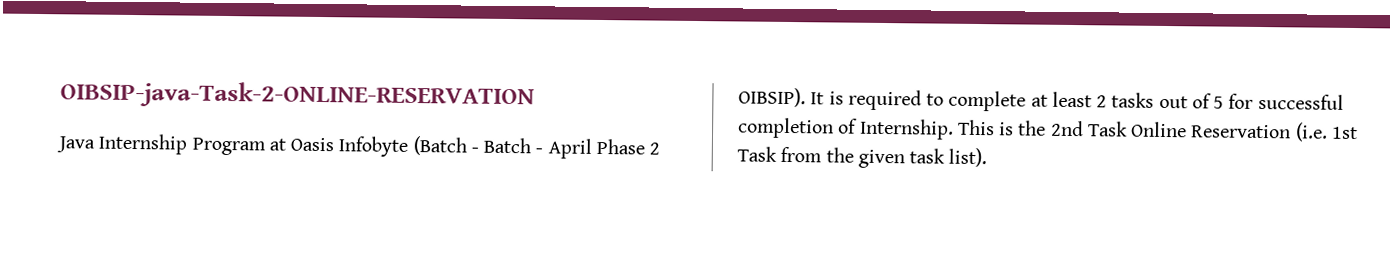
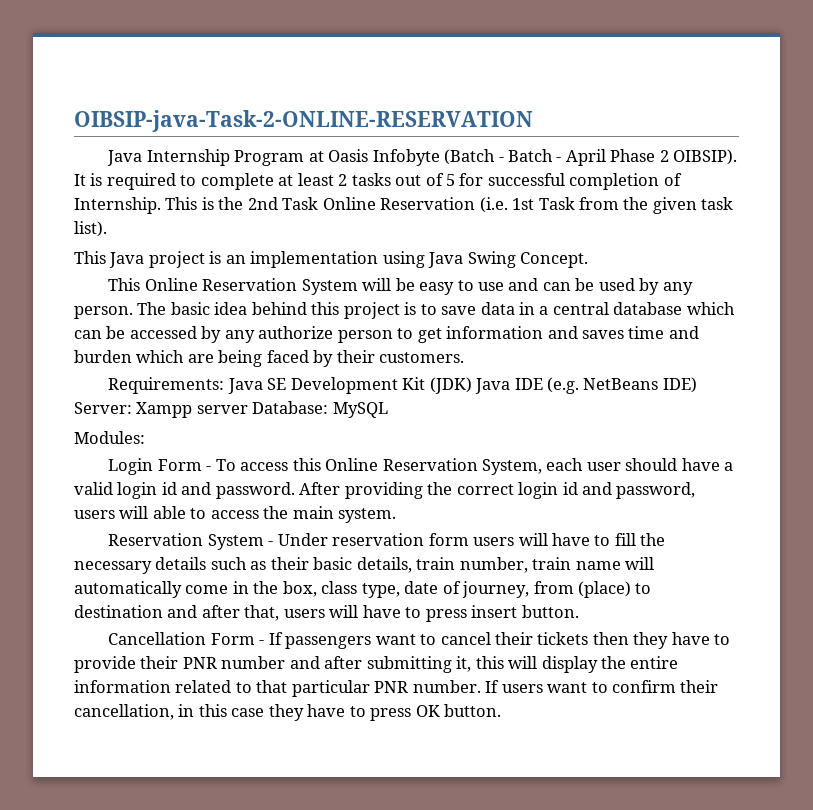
(988, 157) none -> [74,251,589,268] [108,278,693,295] [74,302,735,319] [74,326,699,343] [74,350,465,367] [108,377,697,394] [74,401,388,418] [74,431,145,444] [108,458,734,475] [74,482,696,499] [74,506,397,523] [108,533,666,550] [74,557,655,574] [74,581,652,598] [74,605,579,622] [108,632,731,649] [74,656,679,673] [74,680,719,697] [74,704,502,721] // This Java project is an implementation using Java Swing Concept. // This Online Reservation System will be easy to use and can be used by any person. The basic idea behind this project is to save data in a central database which can be accessed by any authorize person to get information and saves time and burden which are being faced by their customers. // Requirements: Java SE Development Kit (JDK) Java IDE (e.g. NetBeans IDE) Server: Xampp server Database: MySQL // Modules: // Login Form - To access this Online Reservation System, each user should have a valid login id and password. After providing the correct login id and password, users will able to access the main system. // Reservation System - Under reservation form users will have to fill the necessary details such as their basic details, train number, train name will automatically come in the box, class type, date of journey, from (place) to destination and after that, users will have to press insert button. // Cancellation Form - If passengers want to cancel their tickets then they have to provide their PNR number and after submitting it, this will display the entire information related to that particular PNR number. If users want to confirm their cancellation, in this case they have to press OK button.

